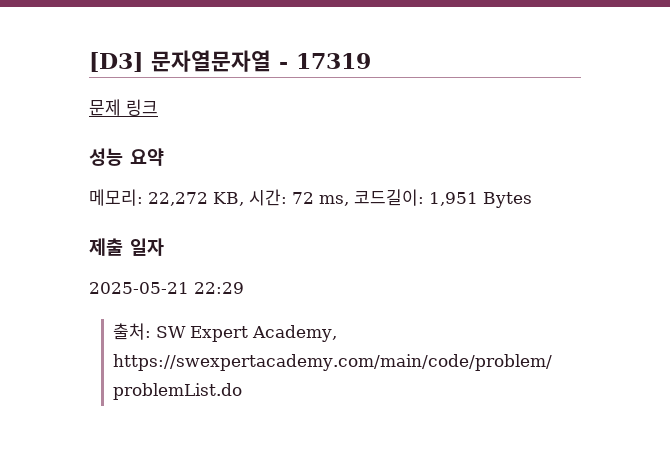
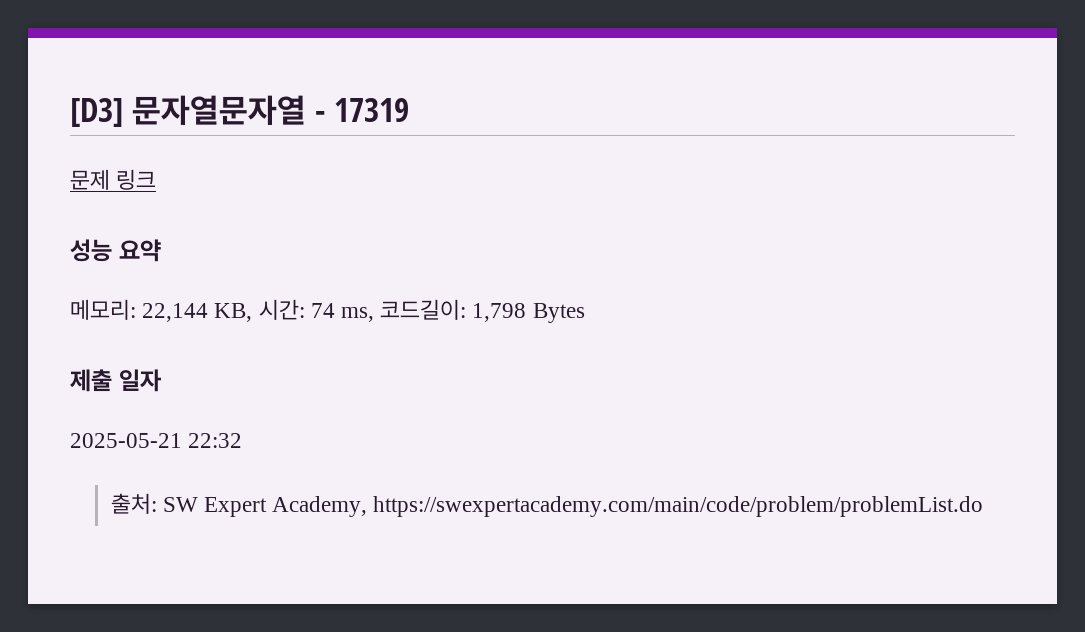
[148,192,208,206] 22,272 -> [142,303,209,322] 22,144
[292,192,314,204] 72 -> [310,303,335,318] 74
[429,192,478,206] 1,951 -> [472,303,527,322] 1,798
[194,282,244,294] 22:29 -> [188,433,243,448] 22:32

